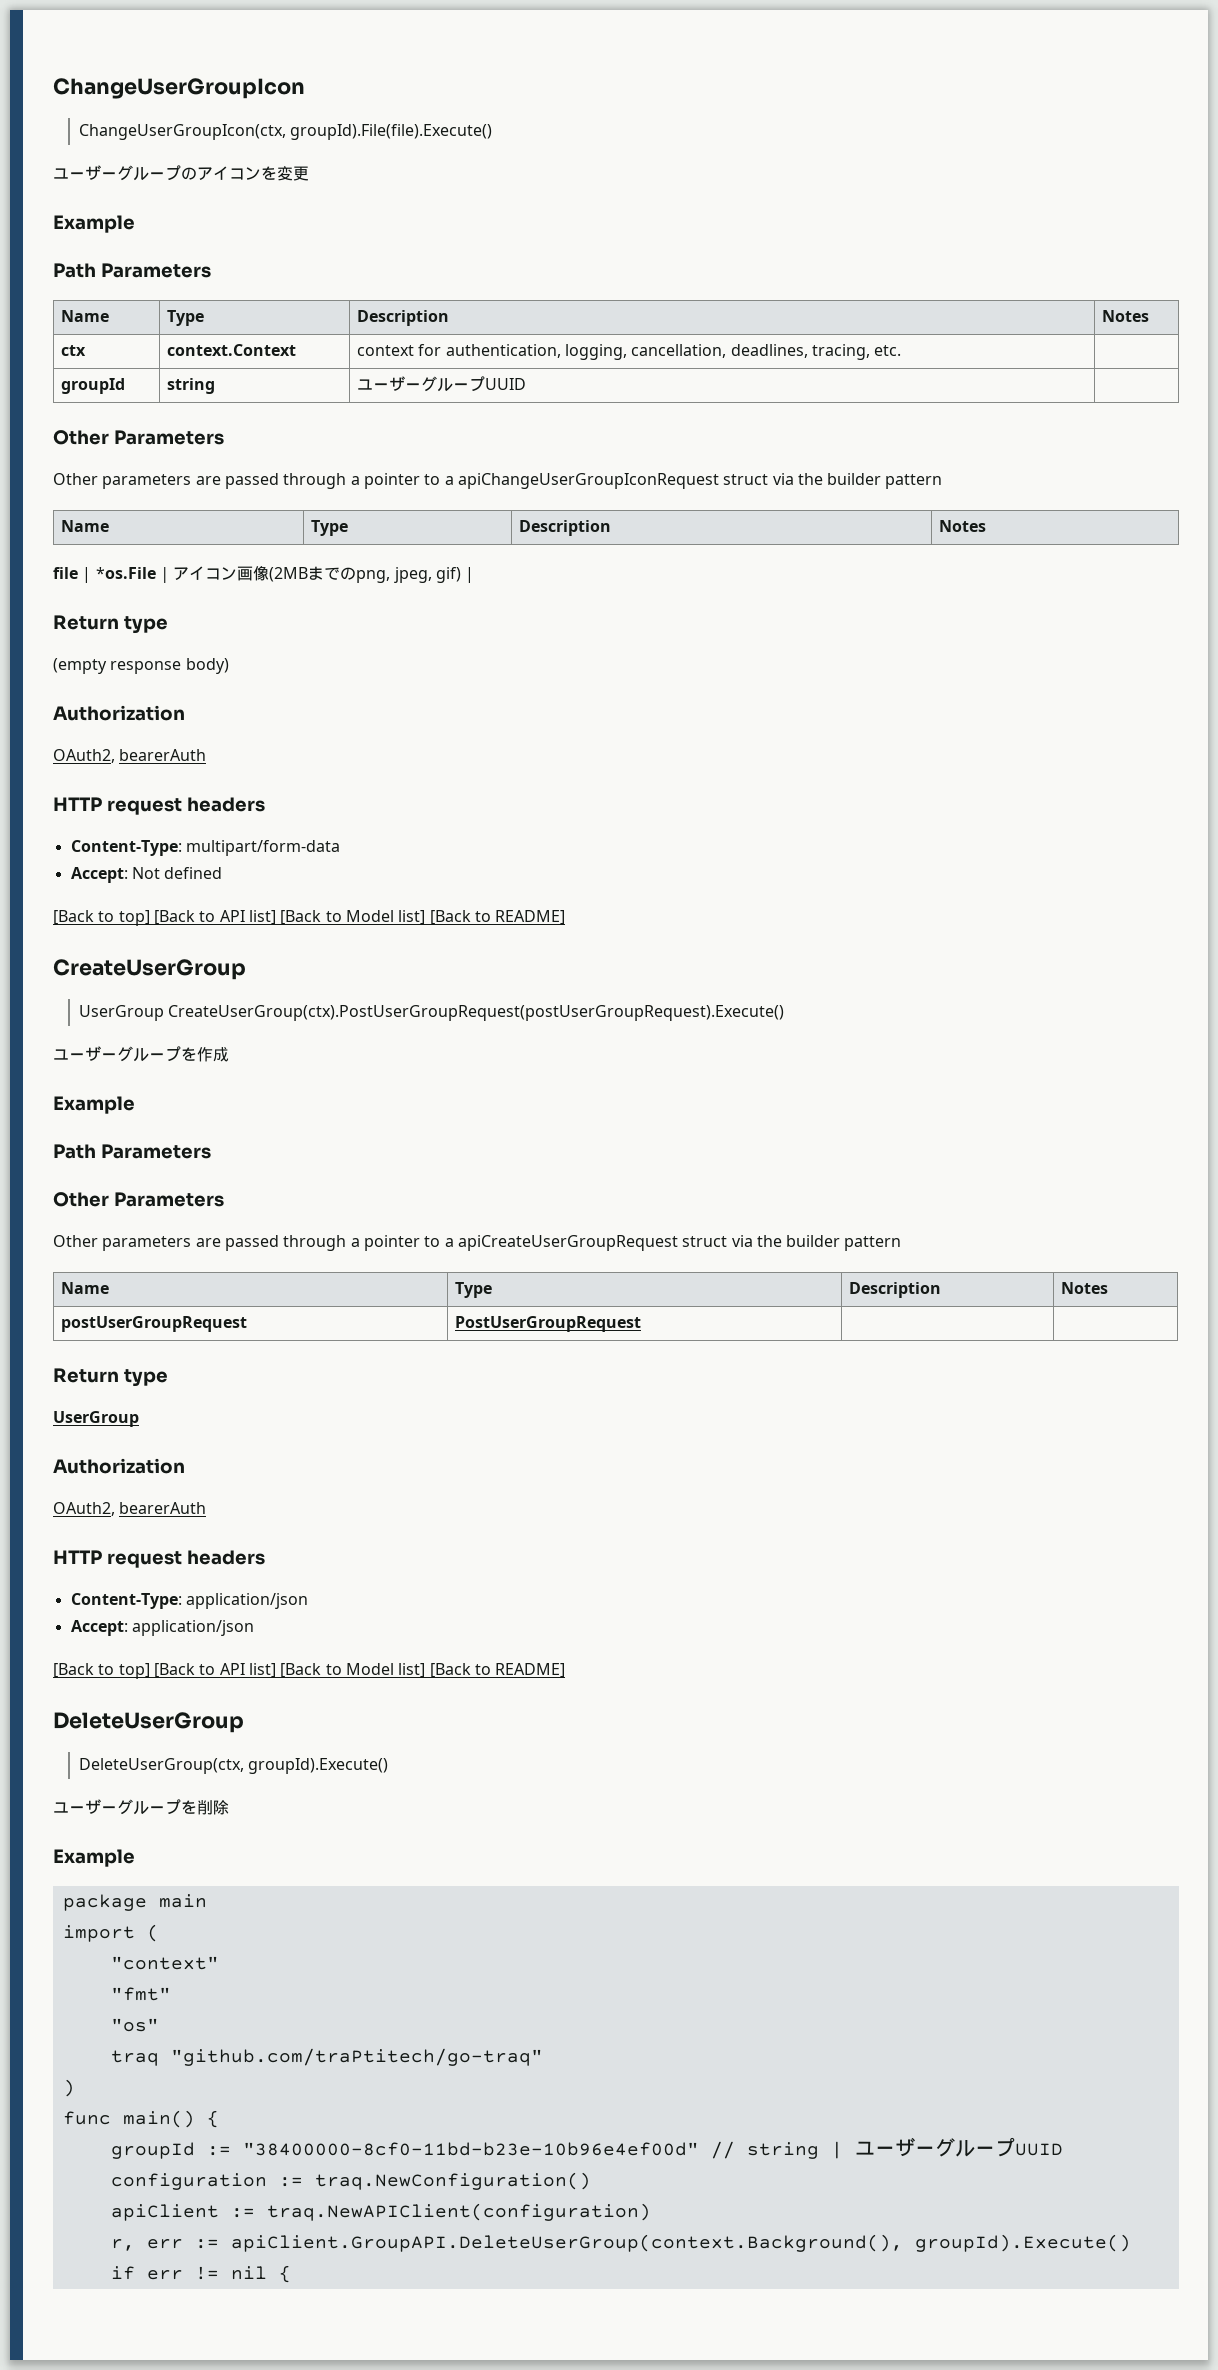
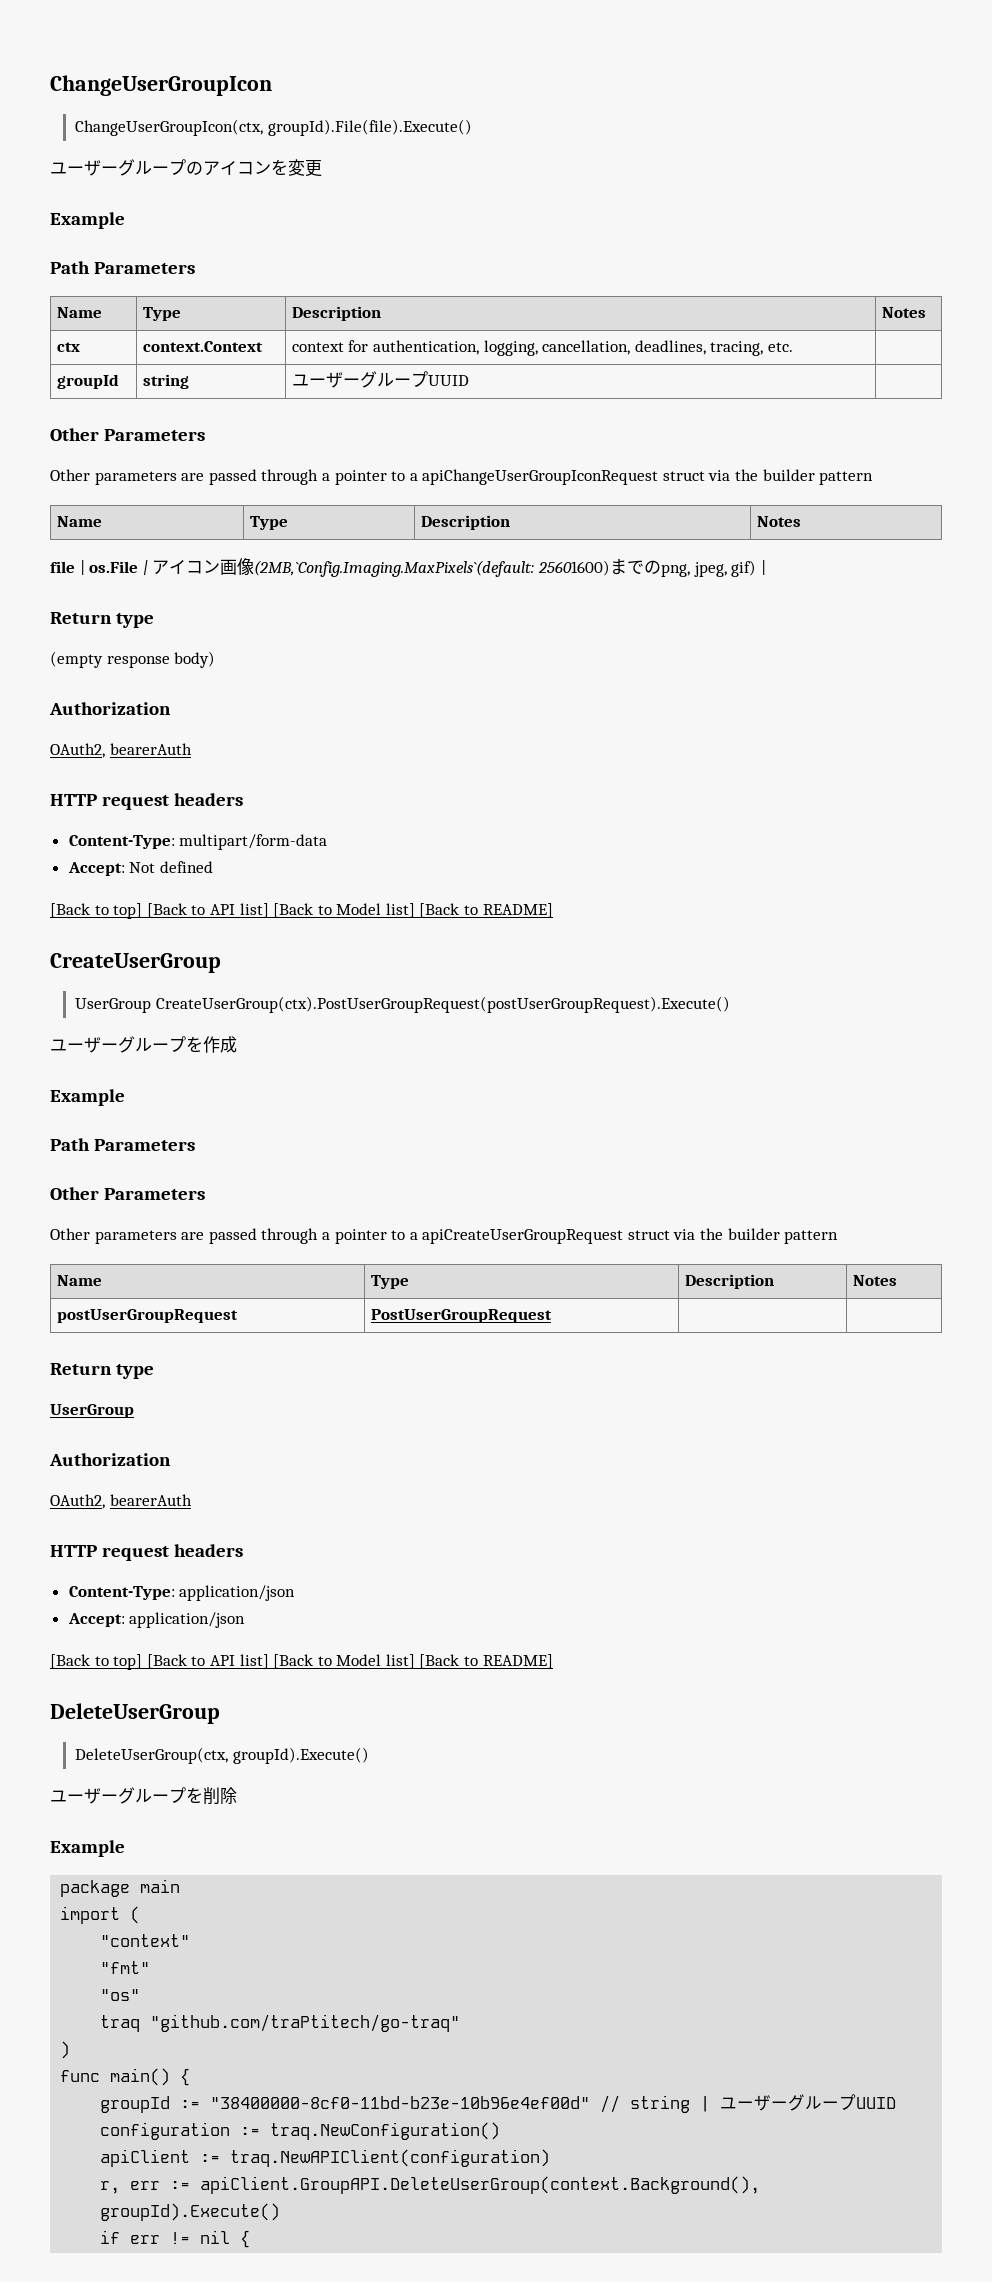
[95,567,156,579] *os.File -> [89,561,139,573] os.File
[269,567,309,582] (2MB -> [254,560,610,577] (2MB,`Config.Imaging.MaxPixels`(default: 25601600)

